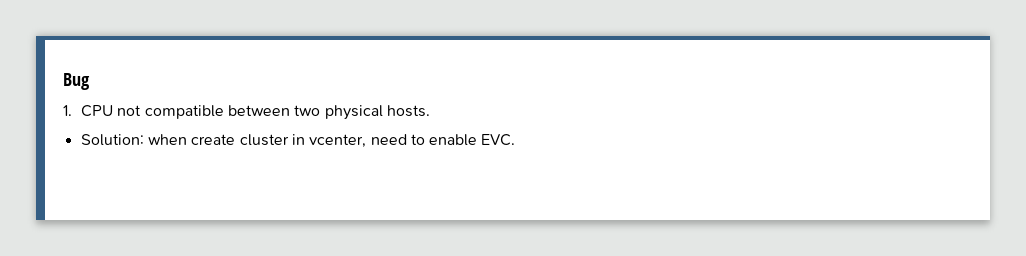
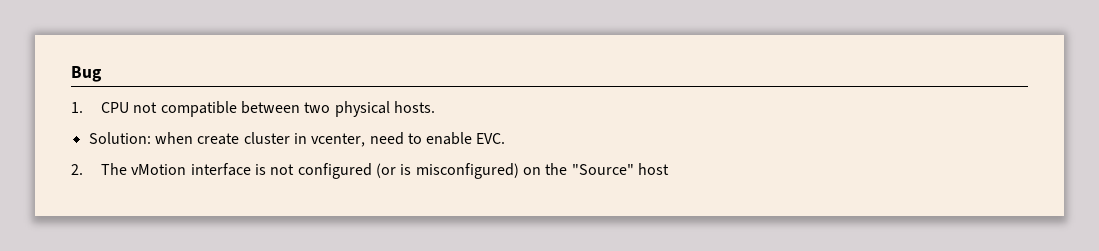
(516, 140) none -> [71,163,669,179] // 2. The vMotion interface is not configured (or is misconfigured) on the "Source" host

